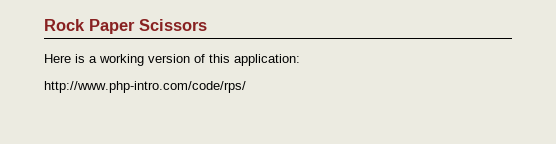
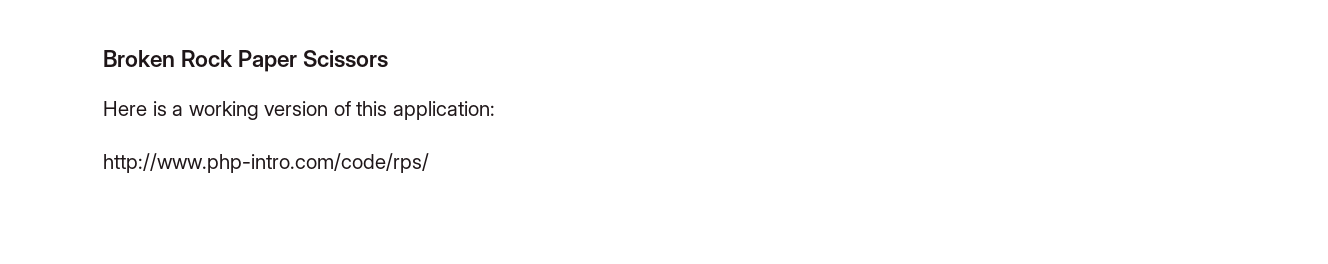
(44, 25) none -> [103,50,175,67] Broken

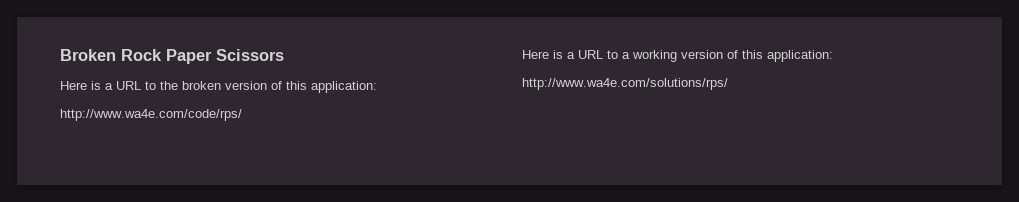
(184, 110) none -> [116,81,377,93] [60,109,242,121] [522,50,630,59] URL to the broken version of this application: // http://www.wa4e.com/code/rps/ // Here is a URL to a
[103,153,429,173] http://www.php-intro.com/code/rps/ -> [522,78,728,90] http://www.wa4e.com/solutions/rps/

